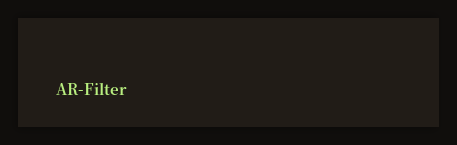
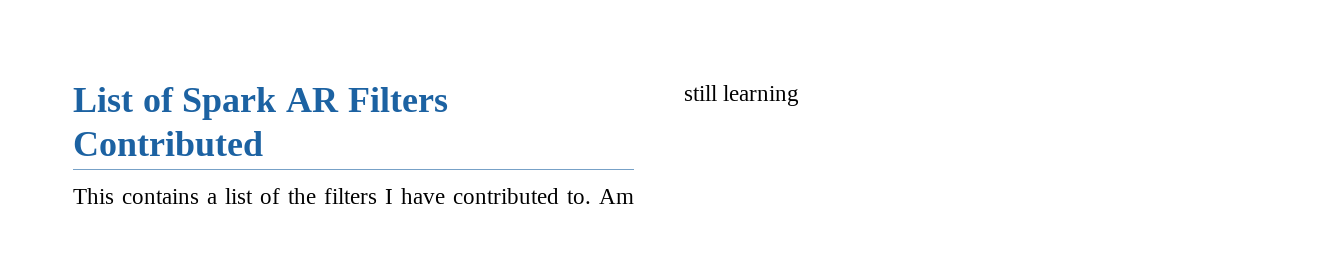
[56,82,127,95] AR-Filter -> [73,87,448,120] [73,131,263,156] [73,188,634,204] [684,85,800,106] List of Spark AR Filters Contributed // This contains a list of the filters I have contributed to. Am still learning

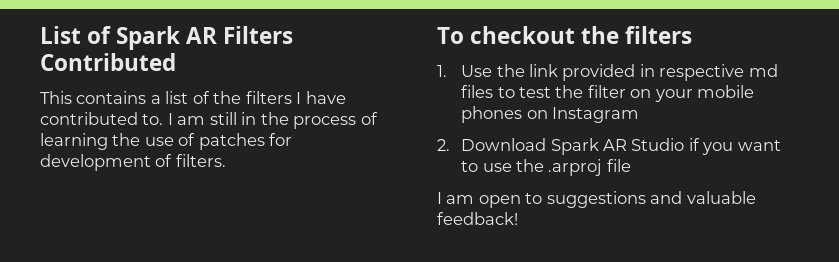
[599,189,634,204] [684,85,800,106] Am still learning -> [167,112,378,129] [40,133,293,150] [40,154,226,171] [437,26,693,44] [437,64,778,81] [461,85,755,102] [461,106,640,123] [437,138,781,155] [461,159,631,176] [437,191,756,208] [437,212,518,225] I am still in the process of learning the use of patches for development of filters. // To checkout the filters // 1. Use the link provided in respective md files to test the filter on your mobile phones on Instagram // 2. Download Spark AR Studio if you want to use the .arproj file // I am open to suggestions and valuable feedback!

